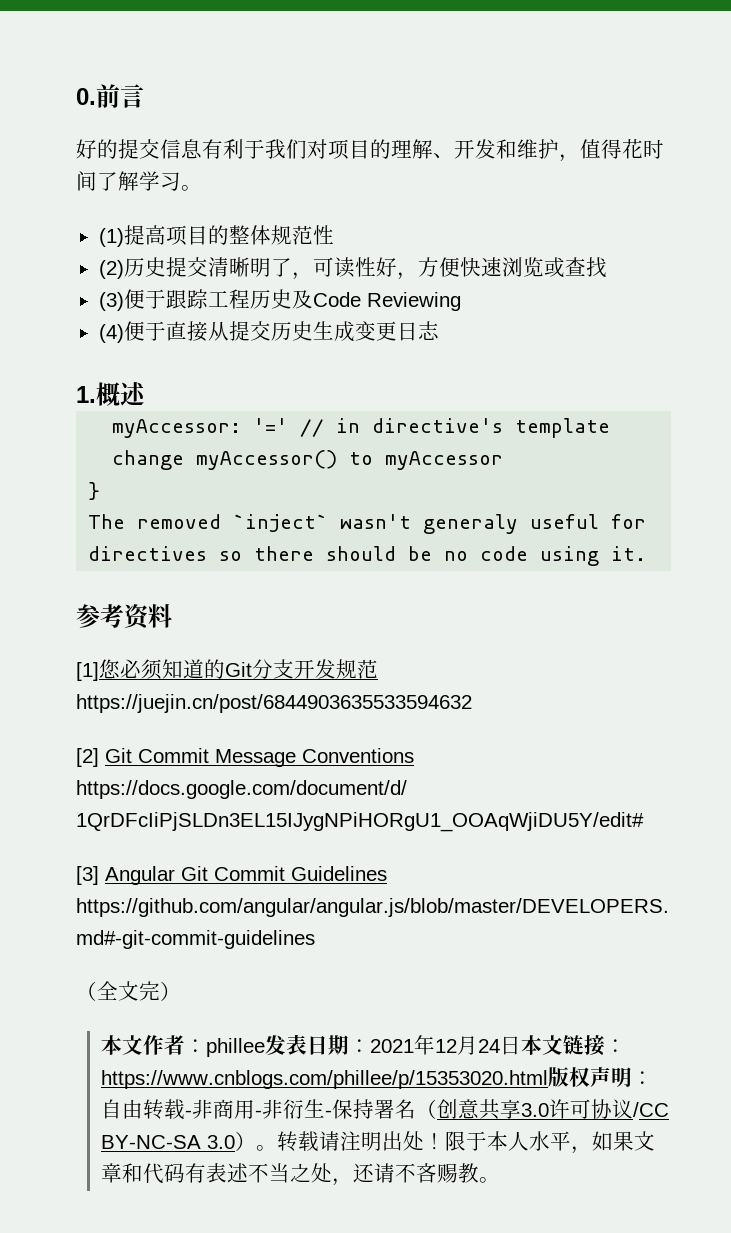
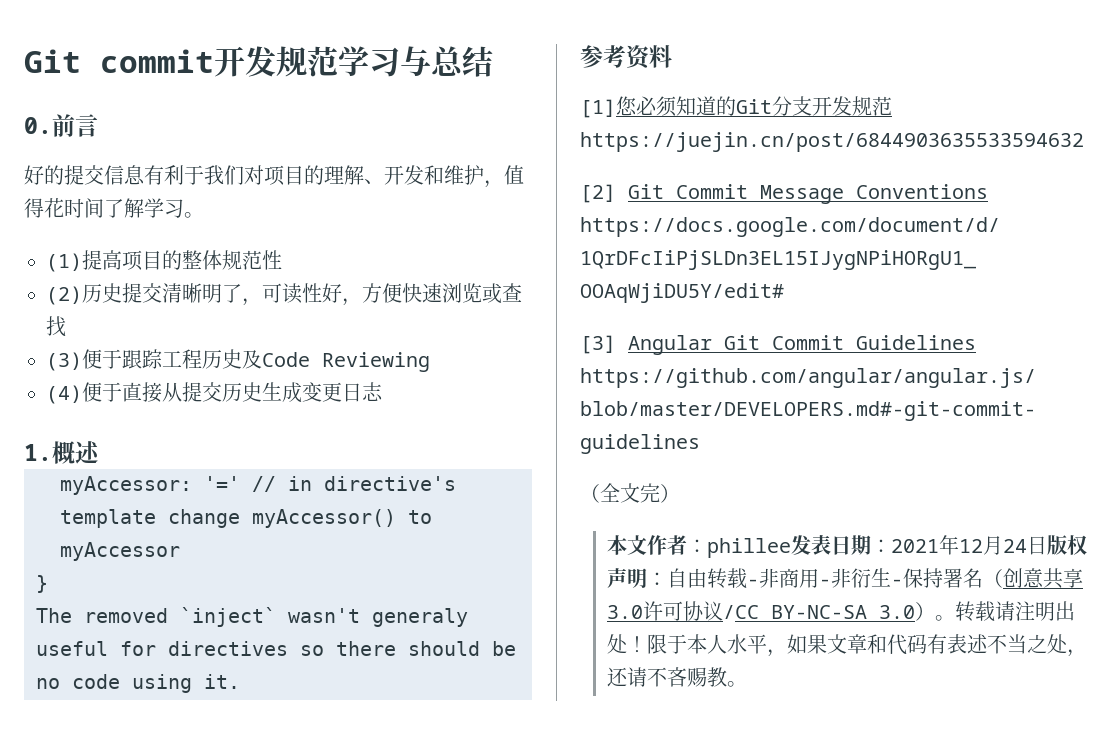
(76, 96) none -> [24,46,493,77] Git commit开发规范学习与总结 //
[521,1035,627,1056] [101,1070,549,1089] 本文链接：https://www.cnblogs.com/phillee/p/15353020.html -> (1047, 545) none

